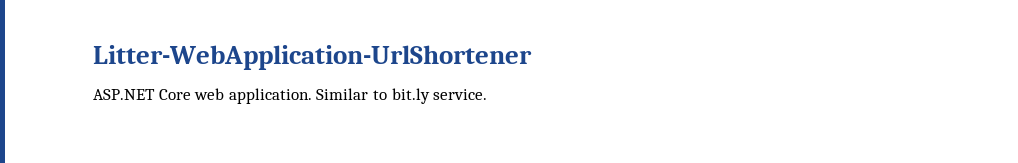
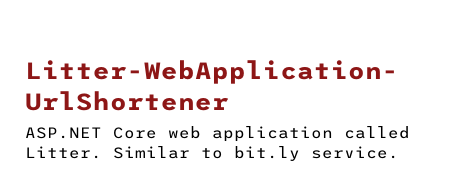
[228,88,312,104] application. -> [212,126,410,142] [25,146,102,159] application called Litter.

